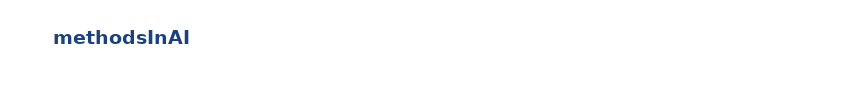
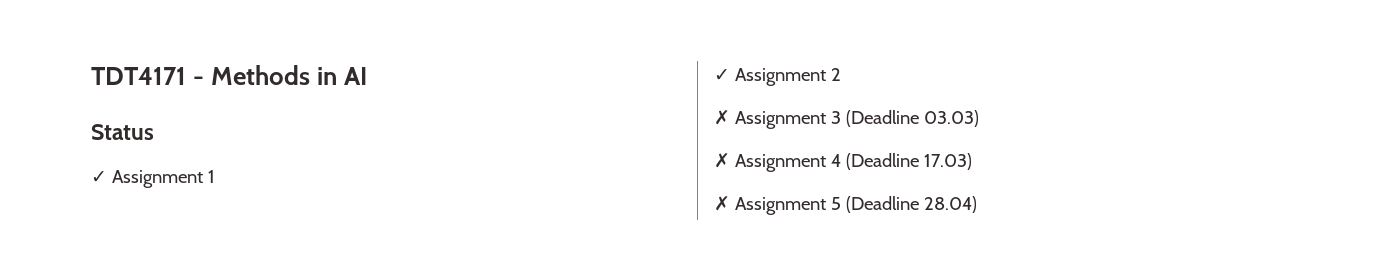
[53,30,190,44] methodsInAI -> [91,65,368,85] [91,124,154,140] [91,170,215,188] [714,68,841,86] [714,110,979,129] [714,153,972,172] [714,196,977,215] TDT4171 - Methods in AI // Status // ✓ Assignment 1 // ✓ Assignment 2 // ✗ Assignment 3 (Deadline 03.03) // ✗ Assignment 4 (Deadline 17.03) // ✗ Assignment 5 (Deadline 28.04)

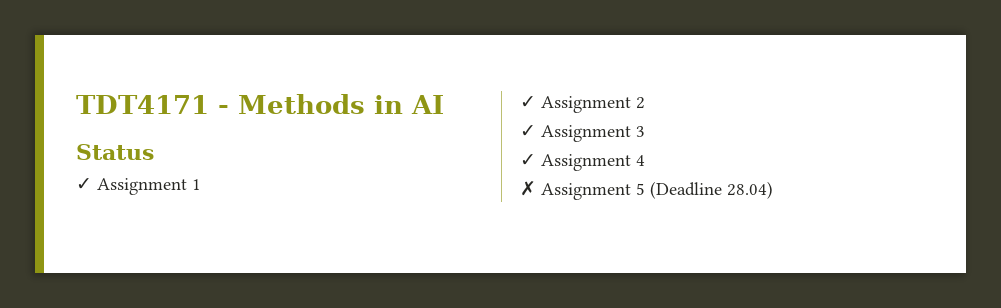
[714,110,730,125] ✗ -> [520,125,536,137] ✓
[845,110,979,127] [714,153,730,168] (Deadline 03.03) // ✗ -> [520,154,536,166] // ✓
[845,153,972,170] (Deadline 17.03) -> (645, 160) none

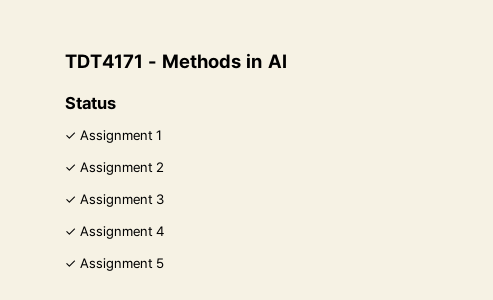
[520,181,536,196] ✗ -> [65,260,76,268] ✓
[650,181,773,199] (Deadline 28.04) -> (165, 263) none

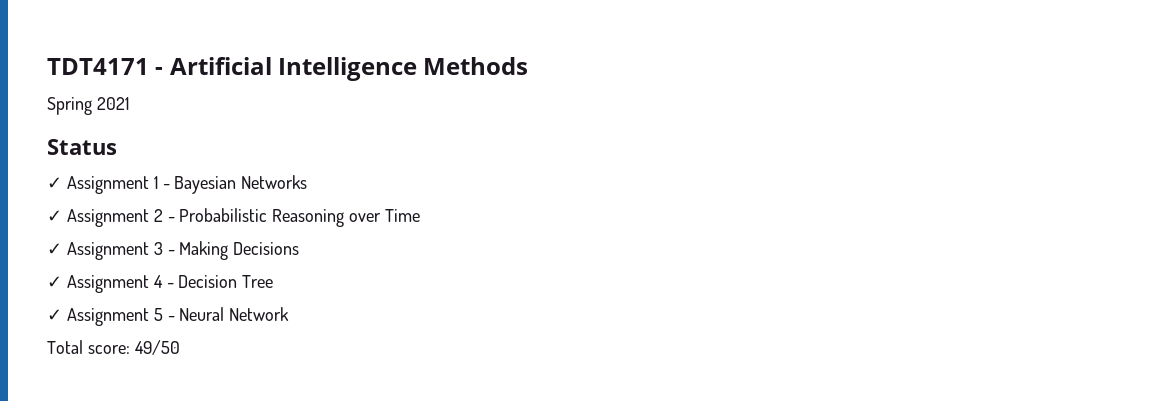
(158, 64) none -> [169,57,418,81] Artificial Intelligence
[246,53,287,68] in AI -> [47,97,129,115] // Spring 2021
(163, 135) none -> [162,175,308,194] - Bayesian Networks
(165, 167) none -> [167,208,421,227] - Probabilistic Reasoning over Time
(165, 199) none -> [167,241,300,260] - Making Decisions
(165, 231) none -> [166,275,274,288] - Decision Tree
(165, 263) none -> [167,307,290,321] [47,340,180,355] - Neural Network // Total score: 49/50

